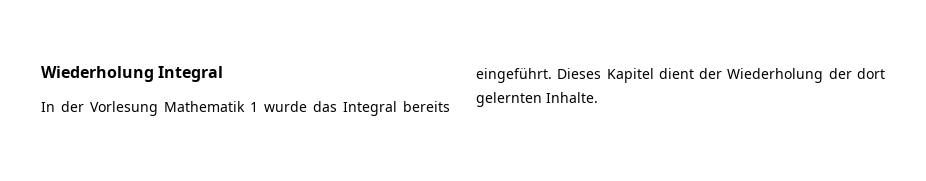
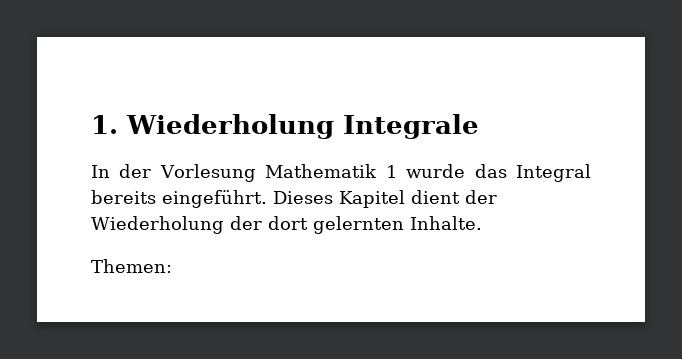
[41,66,224,82] Wiederholung Integral -> [91,114,479,139] 1. Wiederholung Integrale
(598, 97) none -> [91,259,172,273] // Themen:

